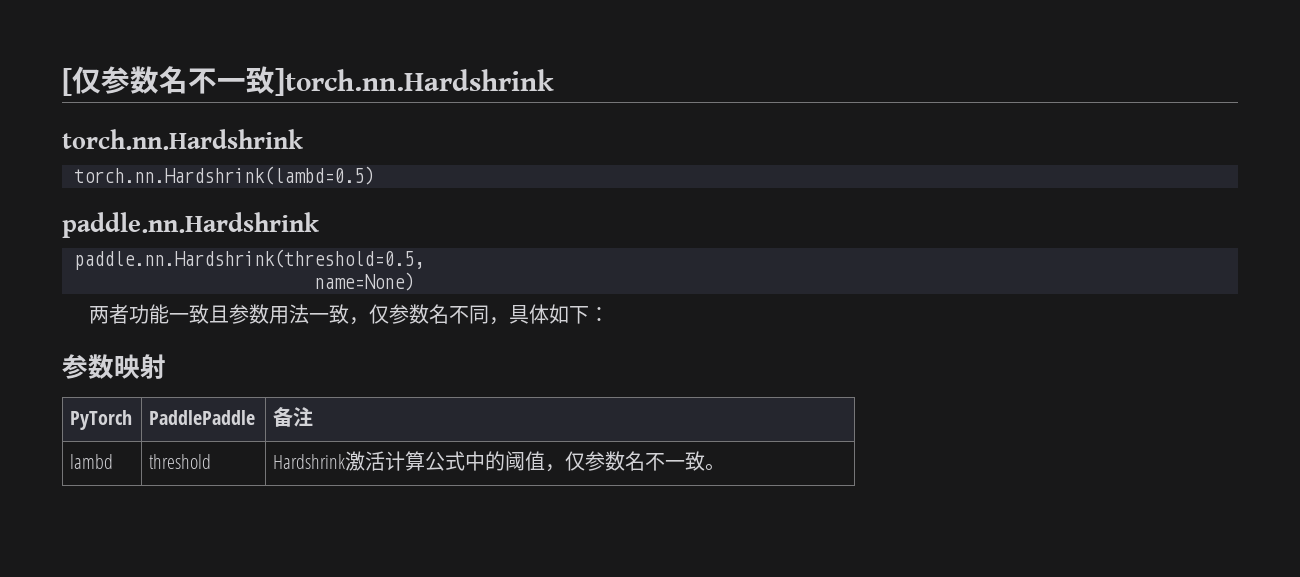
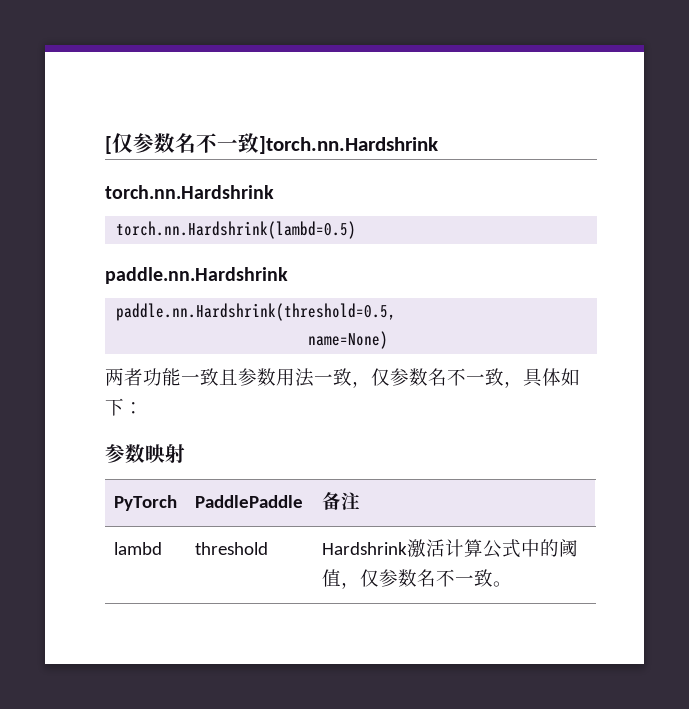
[469,305,490,324] 同 -> [466,368,504,386] 一致

